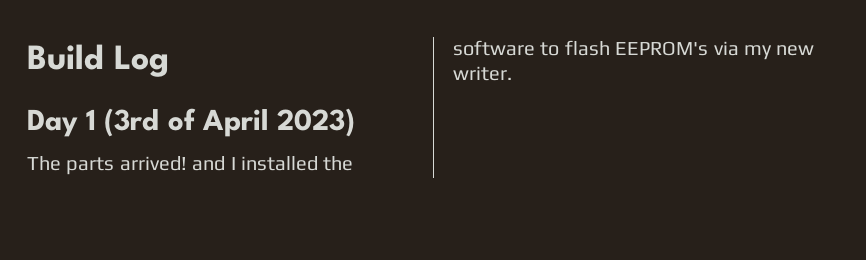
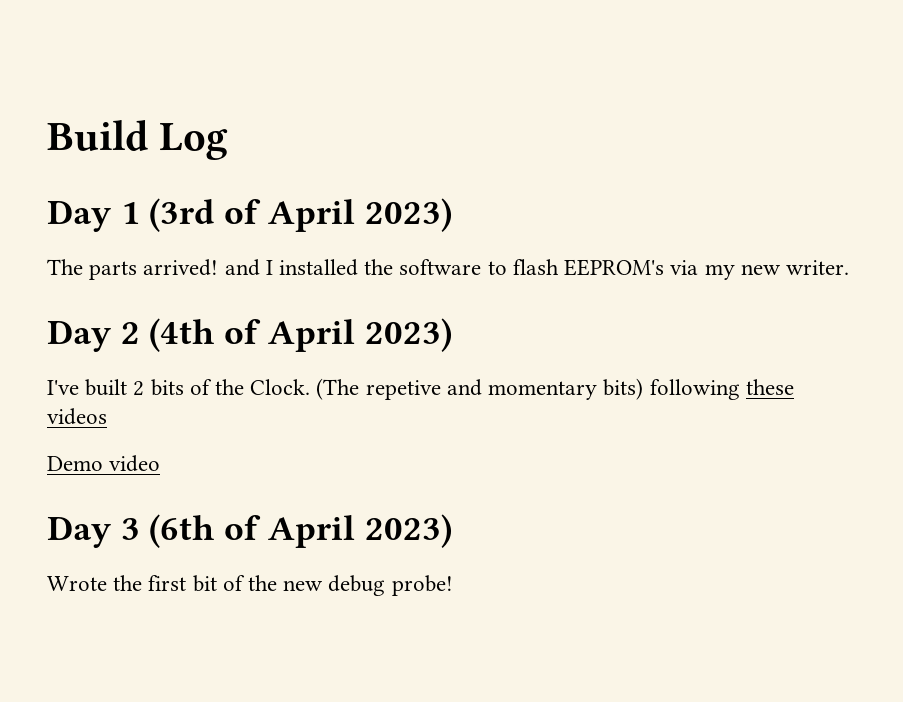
(512, 73) none -> [47,318,452,352] [47,378,794,400] [47,408,107,425] [47,455,161,472] [47,514,452,548] [47,575,453,596] // Day 2 (4th of April 2023) // I've built 2 bits of the Clock. (The repetive and momentary bits) following these videos // Demo video // Day 3 (6th of April 2023) // Wrote the first bit of the new debug probe!

